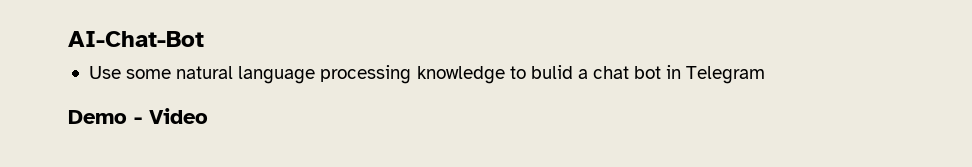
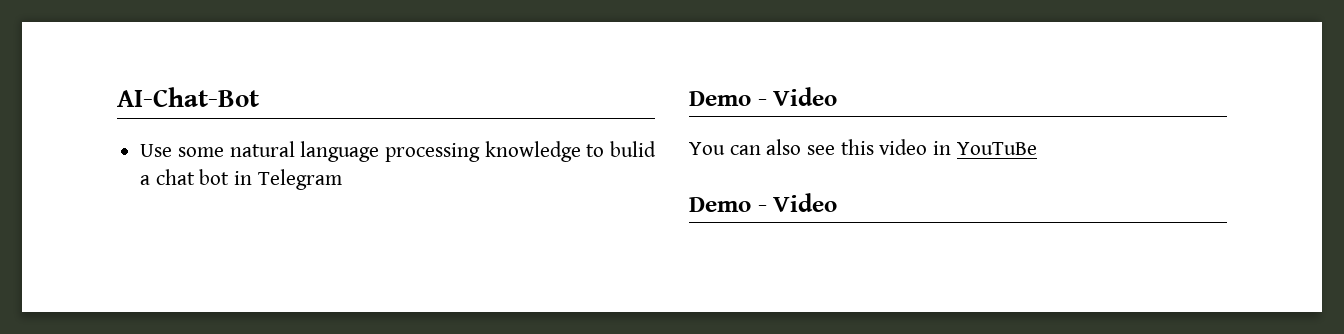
(208, 116) none -> [689,139,1037,155] [689,193,838,212] // You can also see this video in YouTuBe // Demo - Video

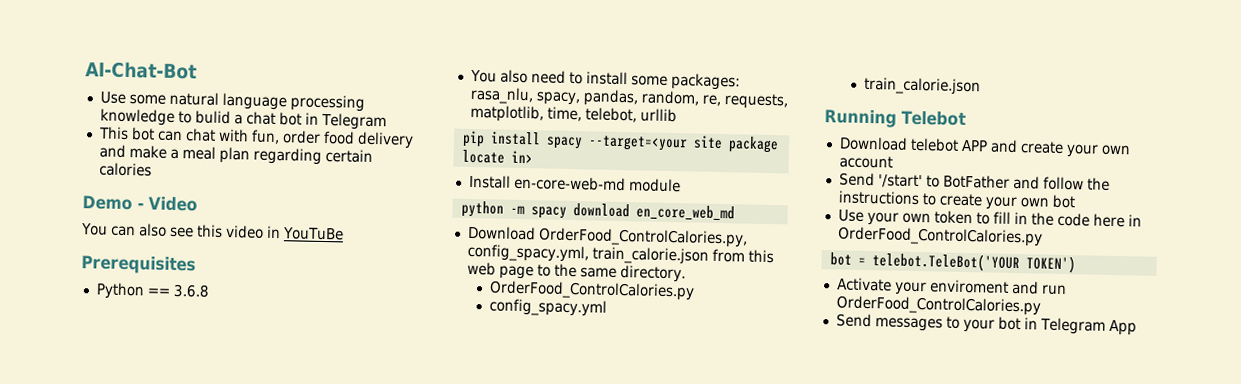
(342, 179) none -> [97,126,414,149] [98,144,373,165] [98,162,152,177] // This bot can chat with fun, order food delivery and make a meal plan regarding certain calories
[689,193,838,212] Demo - Video -> [81,255,196,275] [95,282,210,300] [469,69,741,91] [469,86,789,110] [469,104,677,123] [461,130,779,154] [461,149,533,164] [468,174,681,193] [460,200,735,222] [467,225,748,248] [466,243,774,265] [466,261,686,283] [489,280,696,301] [489,298,608,317] [864,76,982,96] [824,109,966,128] [838,136,1131,158] [838,155,893,169] [838,172,1110,191] [837,190,1076,211] [837,209,1142,228] [837,226,1043,247] [829,252,1076,274] [836,277,1067,296] [835,295,1041,316] [835,313,1137,336] Prerequisites // Python == 3.6.8 // You also need to install some packages: rasa_nlu, spacy, pandas, random, re, requests, matplotlib, time, telebot, urllib // pip install spacy --target=<your site package locate in> // Install en-core-web-md module // python -m spacy download en_core_web_md // Download OrderFood_ControlCalories.py, config_spacy.yml, train_calorie.json from this web page to the same directory. // OrderFood_ControlCalories.py // config_spacy.yml // train_calorie.json // Running Telebot // Download telebot APP and create your own account // Send '/start' to BotFather and follow the instructions to create your own bot // Use your own token to fill in the code here in OrderFood_ControlCalories.py // bot = telebot.TeleBot('YOUR TOKEN') // Activate your enviroment and run OrderFood_ControlCalories.py // Send messages to your bot in Telegram App

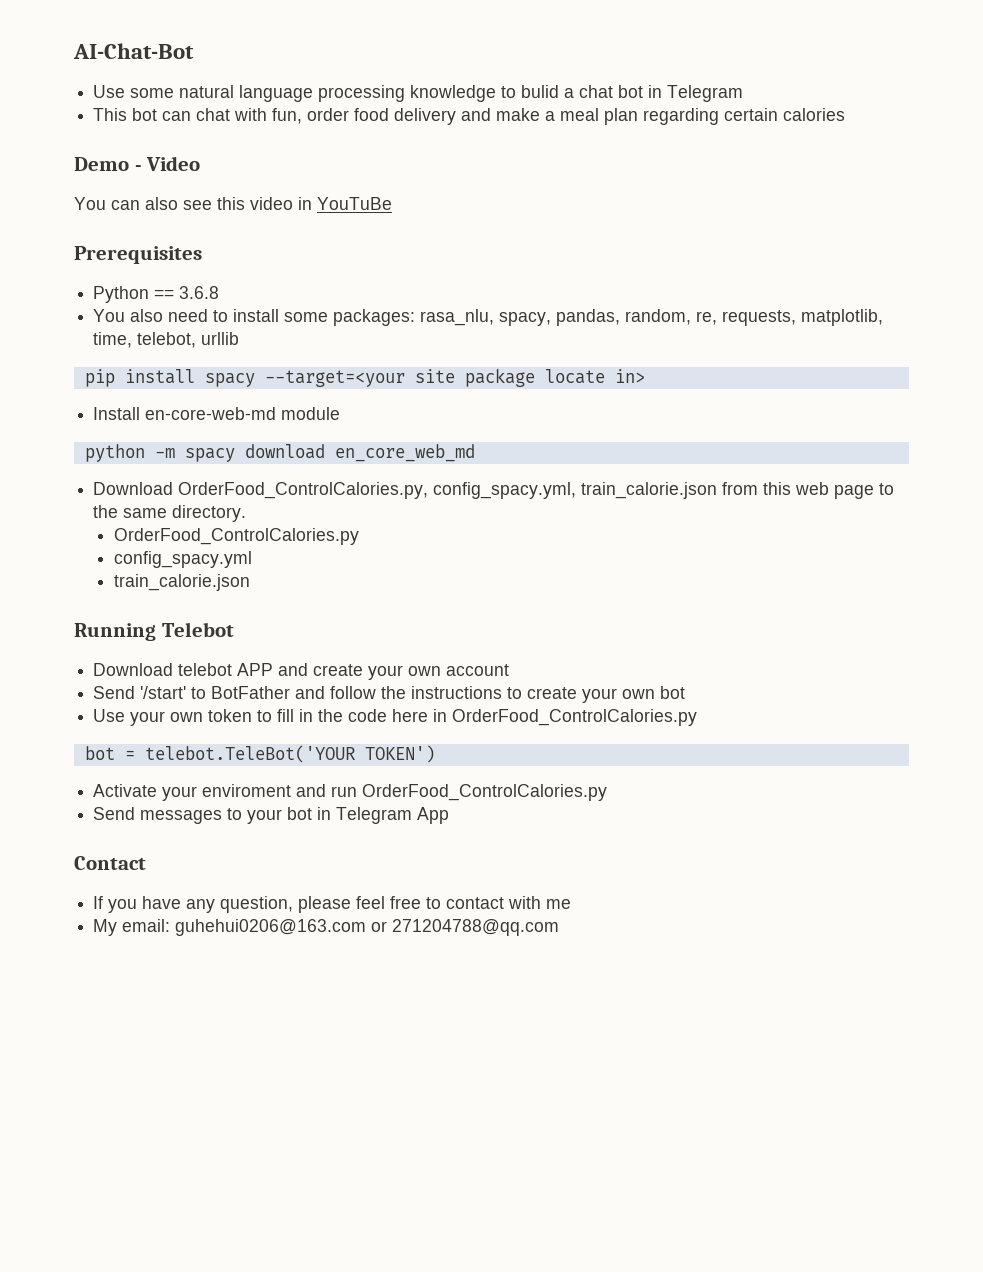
(1137, 327) none -> [74,856,146,870] [93,896,572,913] [93,919,560,936] // Contact // If you have any question, please feel free to contact with me // My email: guhehui0206@163.com or 271204788@qq.com

